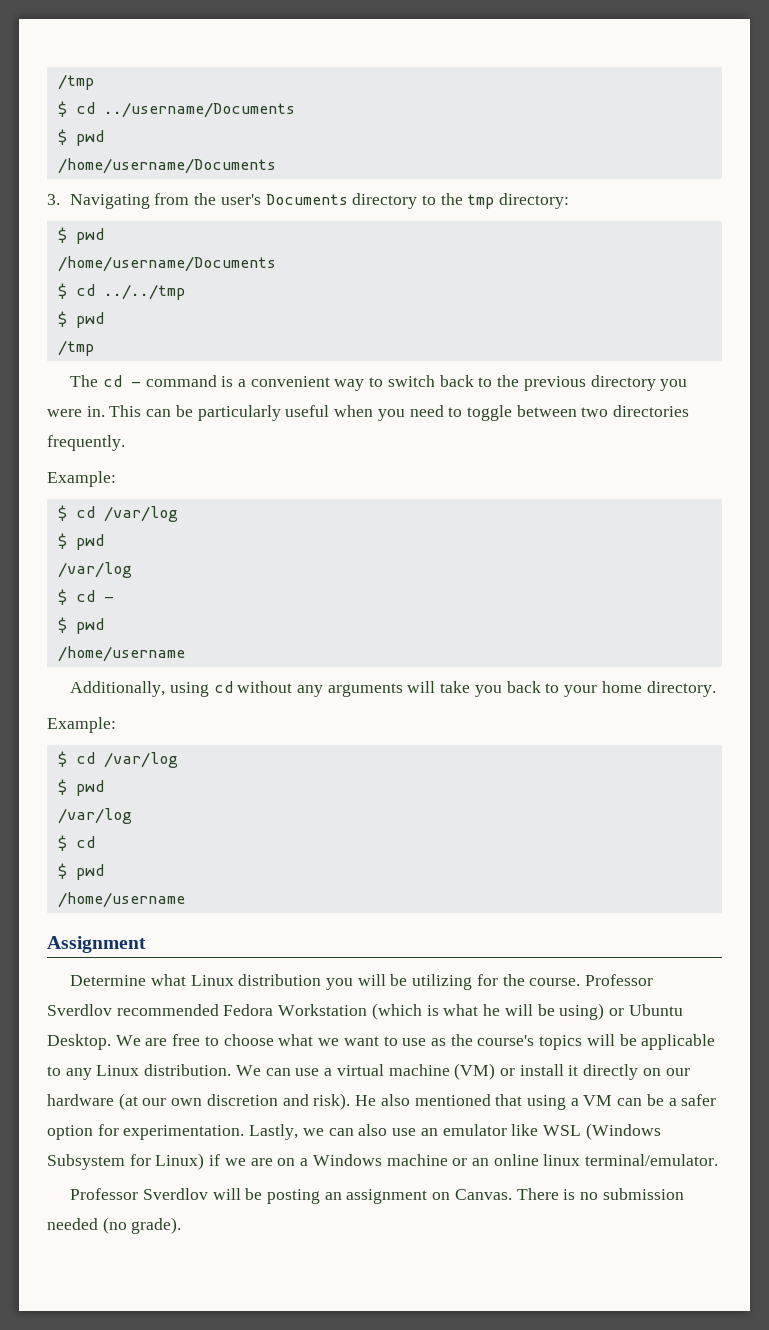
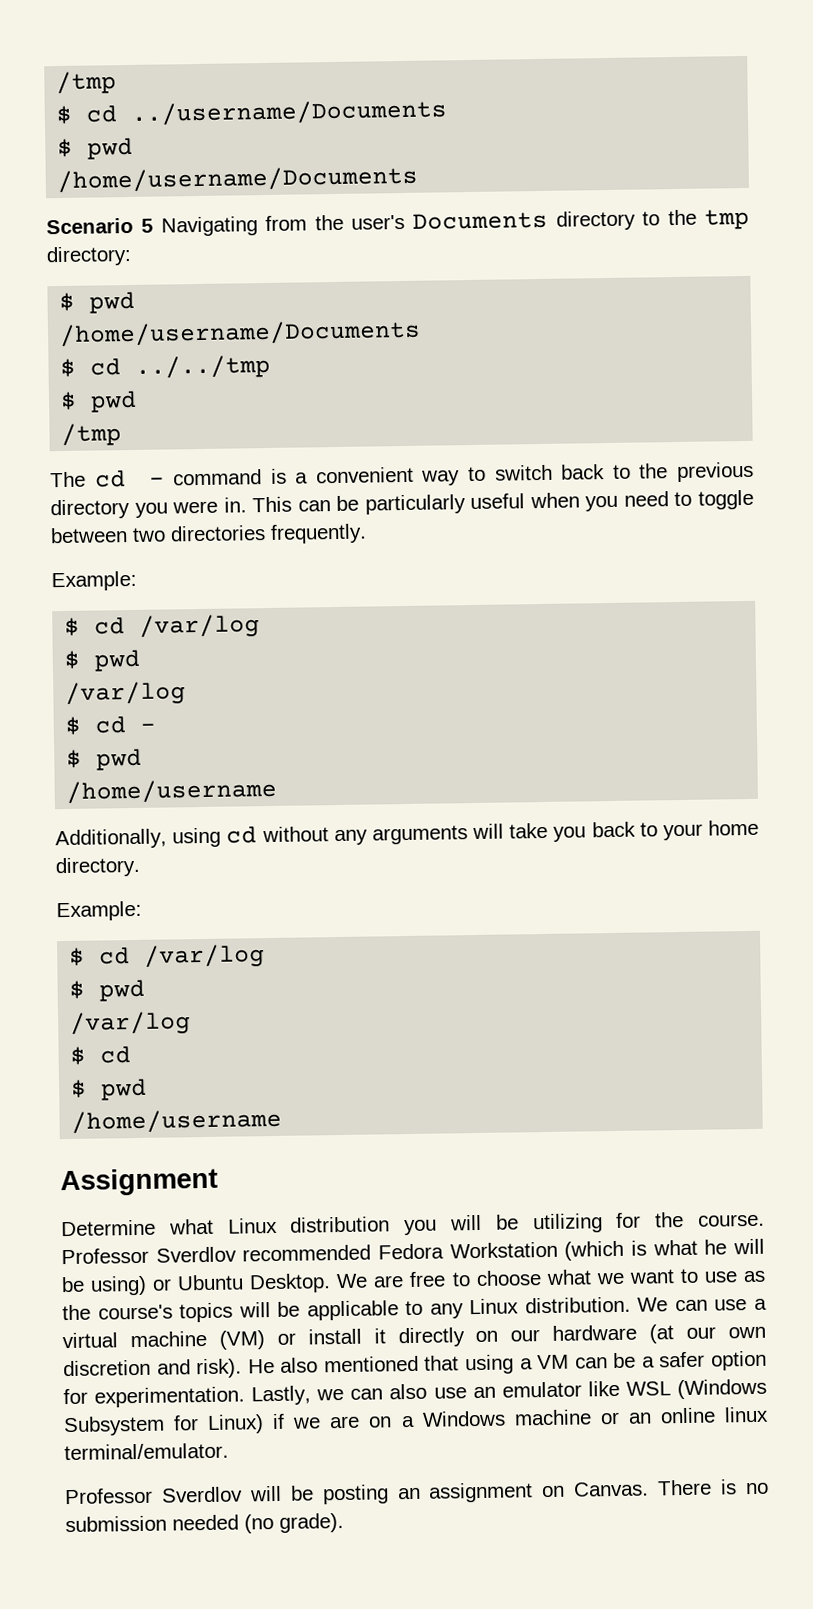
[47,194,60,205] 3. -> [46,217,154,235] Scenario 5

